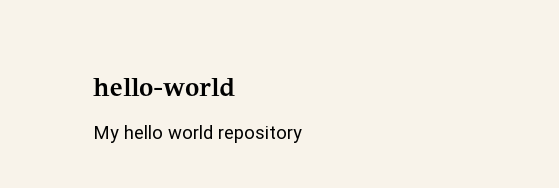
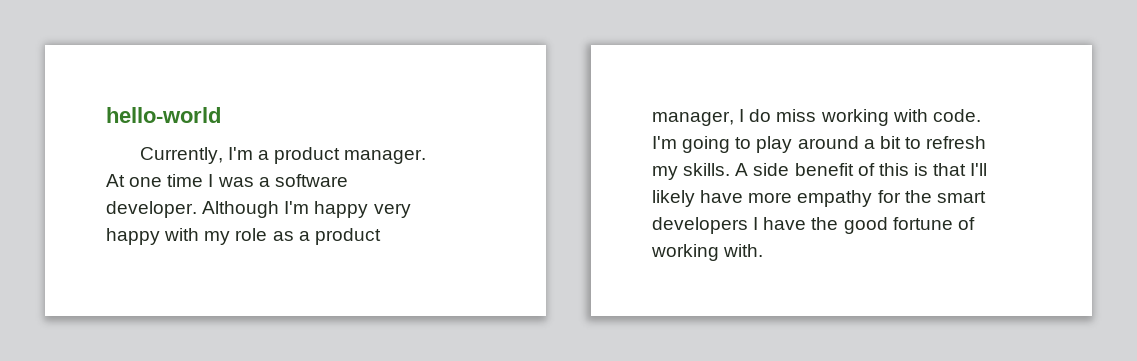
[93,125,302,143] My hello world repository -> [139,147,427,164] [106,174,348,187] [106,201,411,218] [106,228,381,245] [652,109,981,126] [652,136,987,153] [652,163,988,180] [652,190,986,207] [652,217,975,234] [651,244,764,261] Currently, I'm a product manager. At one time I was a software developer. Although I'm happy very happy with my role as a product manager, I do miss working with code. I'm going to play around a bit to refresh my skills. A side benefit of this is that I'll likely have more empathy for the smart developers I have the good fortune of working with.

